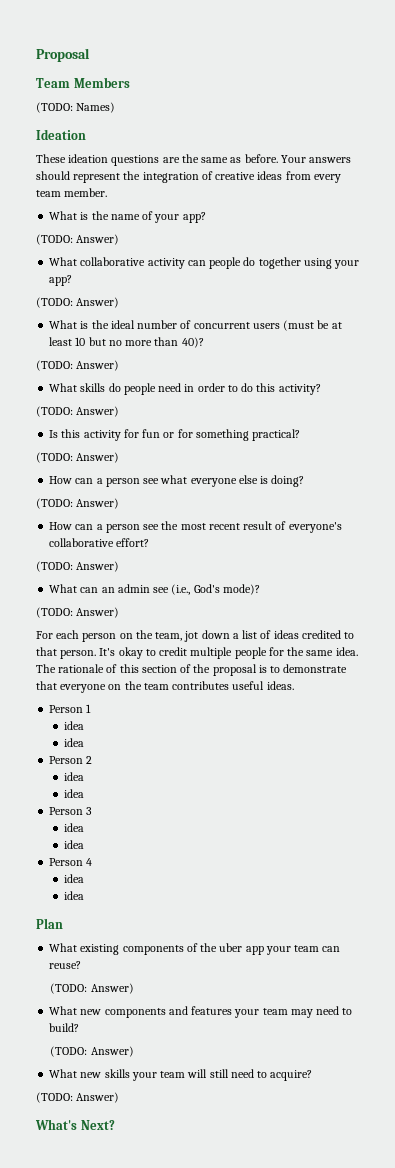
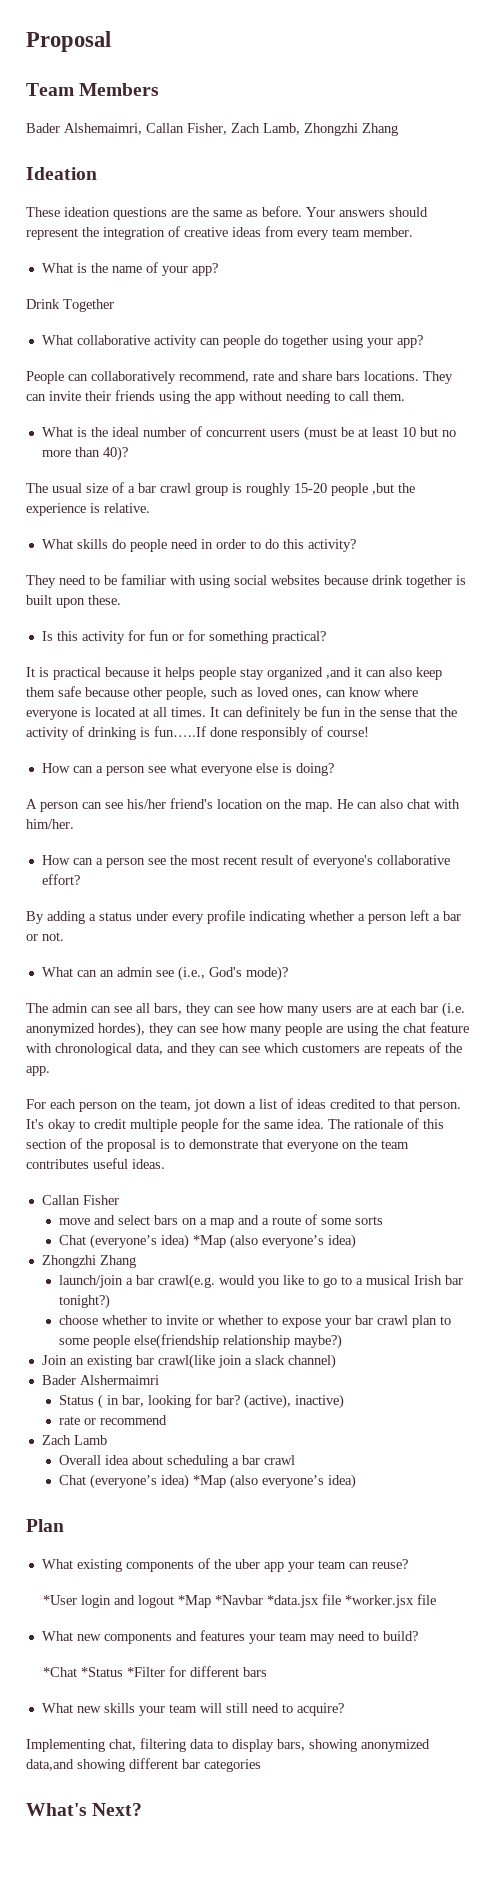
[36,102,116,113] (TODO: Names) -> [26,123,398,136] Bader Alshemaimri, Callan Fisher, Zach Lamb, Zhongzhi Zhang
[36,234,120,245] (TODO: Answer) -> [26,299,114,312] Drink Together
[36,297,120,308] (TODO: Answer) -> [26,371,453,384] [26,390,405,404] People can collaboratively recommend, rate and share bars locations. They can invite their friends using the app without needing to call them.
[36,360,120,371] (TODO: Answer) -> [26,482,415,496] [26,503,150,516] The usual size of a bar crawl group is roughly 15-20 people ,but the experience is relative.
[36,406,120,417] (TODO: Answer) -> [26,574,466,588] [26,595,121,608] They need to be familiar with using social websites because drink together is built upon these.
[36,452,120,463] (TODO: Answer) -> [26,667,442,680] [26,686,418,700] [26,706,457,720] [26,726,369,740] It is practical because it helps people stay organized ,and it can also keep them safe because other people, such as loved ones, can know where everyone is located at all times. It can definitely be fun in the sense that the activity of drinking is fun…..If done responsibly of course!
[36,498,120,509] (TODO: Answer) -> [26,798,460,812] [26,819,74,829] A person can see his/her friend's location on the map. He can also chat with him/her.
[36,561,120,572] (TODO: Answer) -> [26,910,461,924] [26,932,64,941] By adding a status under every profile indicating whether a person left a bar or not.
[36,607,120,618] (TODO: Answer) -> [26,1002,465,1017] [26,1022,469,1037] [26,1042,462,1056] [26,1066,50,1076] The admin can see all bars, they can see how many users are at each bar (i.e. anonymized hordes), they can see how many people are using the chat feature with chronological data, and they can see which customers are repeats of the app.
[49,704,92,713] [63,721,84,730] [63,738,84,747] [49,756,93,764] [63,772,84,781] [63,789,84,798] [49,807,93,815] [63,823,84,832] [63,840,84,849] [49,858,93,866] [63,874,84,883] [63,891,84,900] Person 1 // idea // idea // Person 2 // idea // idea // Person 3 // idea // idea // Person 4 // idea // idea -> [41,1195,119,1205] [58,1214,383,1228] [58,1234,356,1249] [41,1255,136,1268] [58,1274,463,1289] [58,1294,110,1309] [58,1315,451,1328] [58,1334,342,1349] [41,1354,336,1369] [41,1375,159,1385] [58,1394,344,1409] [58,1415,167,1425] [41,1435,107,1445] [58,1455,295,1468] [58,1474,356,1489] Callan Fisher // move and select bars on a map and a route of some sorts // Chat (everyone’s idea) *Map (also everyone’s idea) // Zhongzhi Zhang // launch/join a bar crawl(e.g. would you like to go to a musical Irish bar tonight?) // choose whether to invite or whether to expose your bar crawl plan to some people else(friendship relationship maybe?) // Join an existing bar crawl(like join a slack channel) // Bader Alshermaimri // Status ( in bar, looking for bar? (active), inactive) // rate or recommend // Zach Lamb // Overall idea about scheduling a bar crawl // Chat (everyone’s idea) *Map (also everyone’s idea)
[50,983,134,994] (TODO: Answer) -> [42,1594,436,1608] *User login and logout *Map *Navbar *data.jsx file *worker.jsx file
[50,1046,134,1057] (TODO: Answer) -> [42,1666,267,1677] *Chat *Status *Filter for different bars
[36,1092,120,1103] (TODO: Answer) -> [26,1738,430,1752] [26,1758,261,1772] Implementing chat, filtering data to display bars, showing anonymized data,and showing different bar categories

